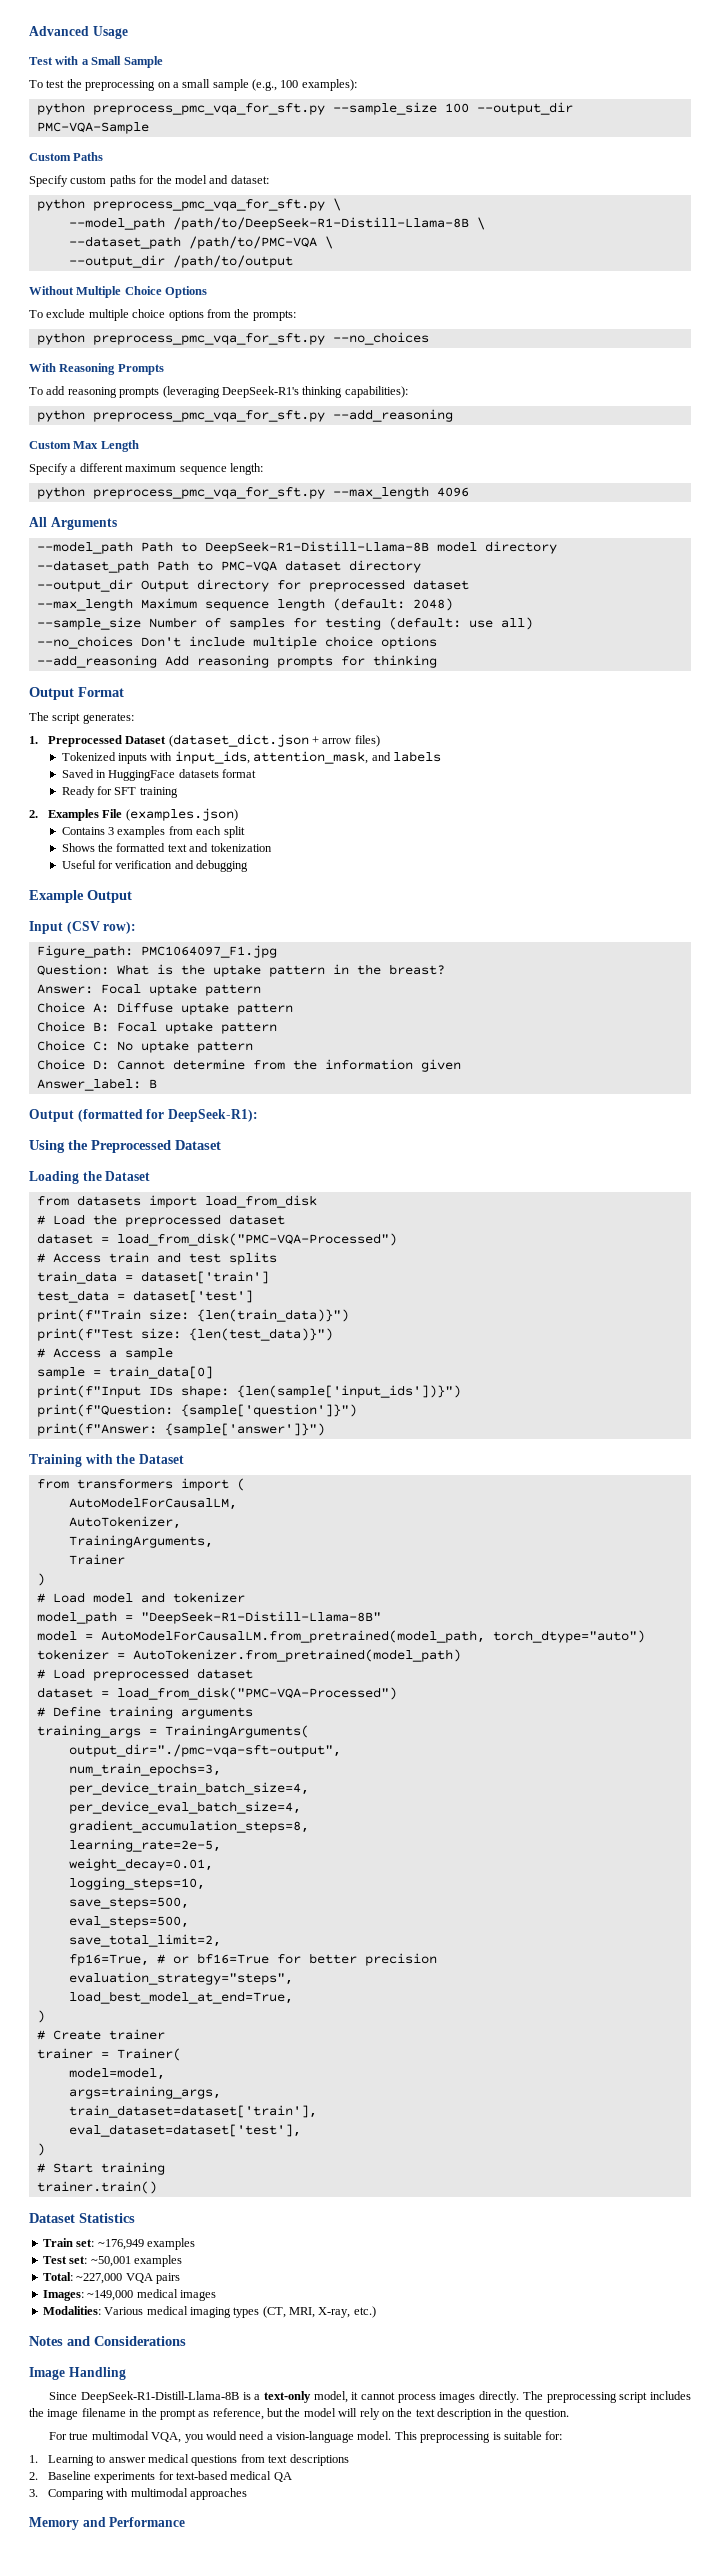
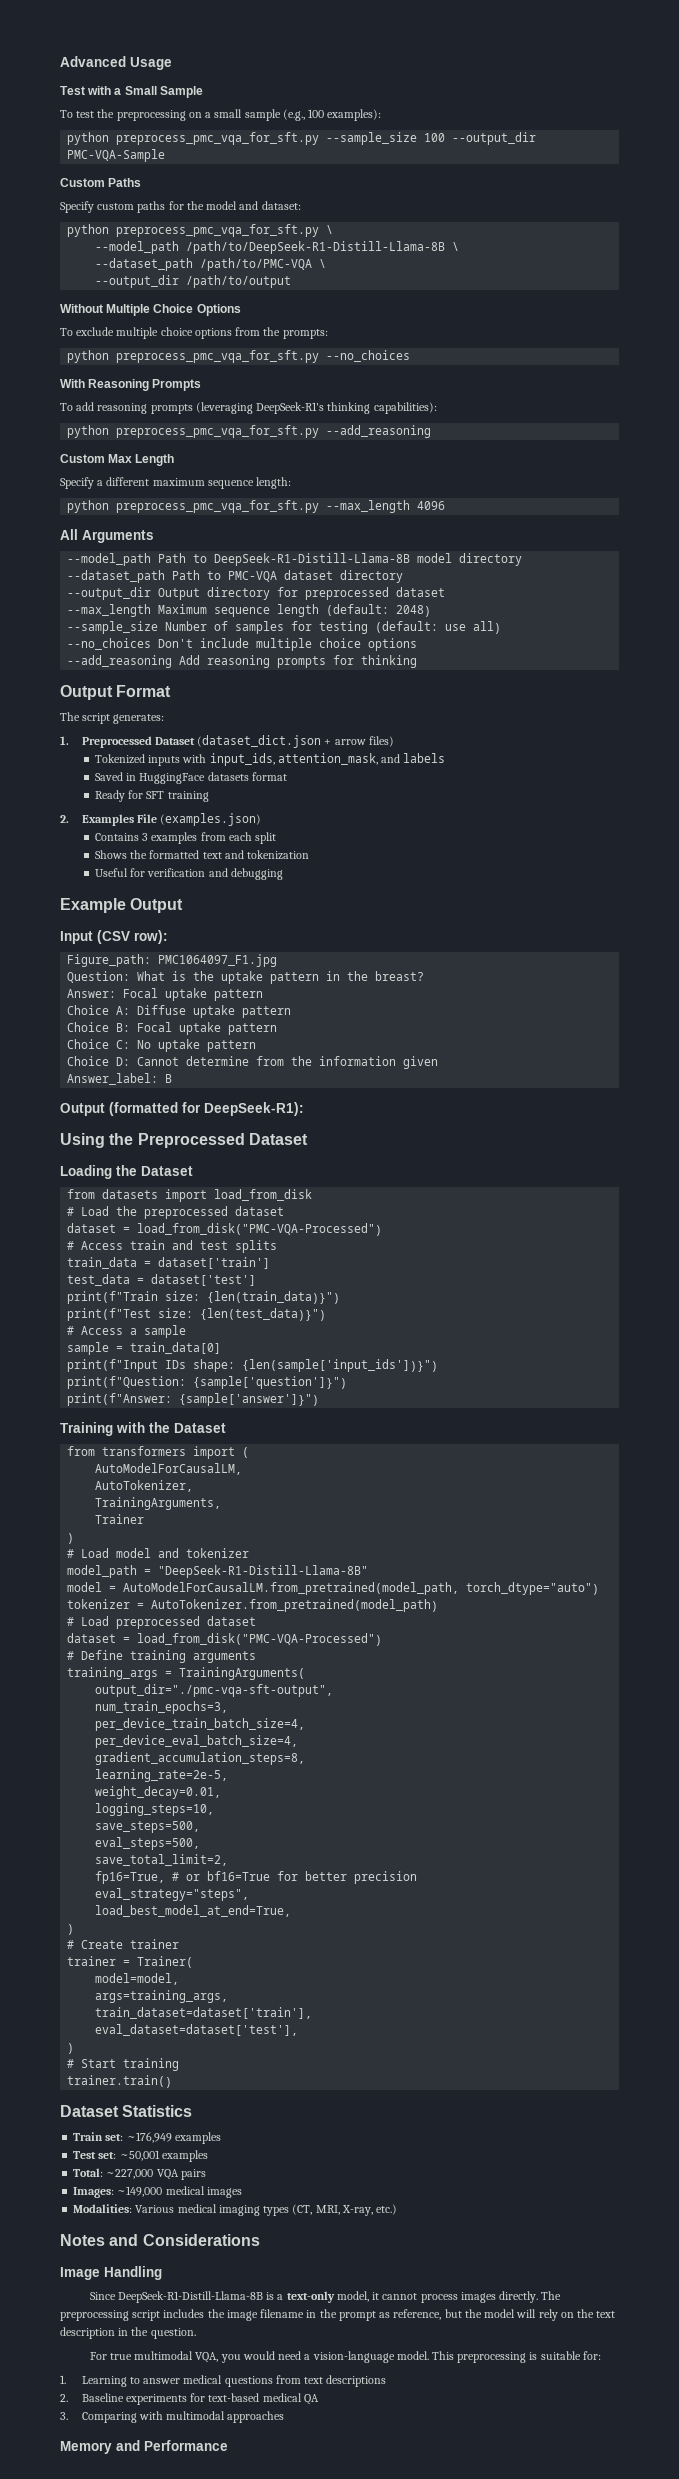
[68,1972,293,1985] evaluation_strategy="steps", -> [95,1888,250,1901] eval_strategy="steps",

